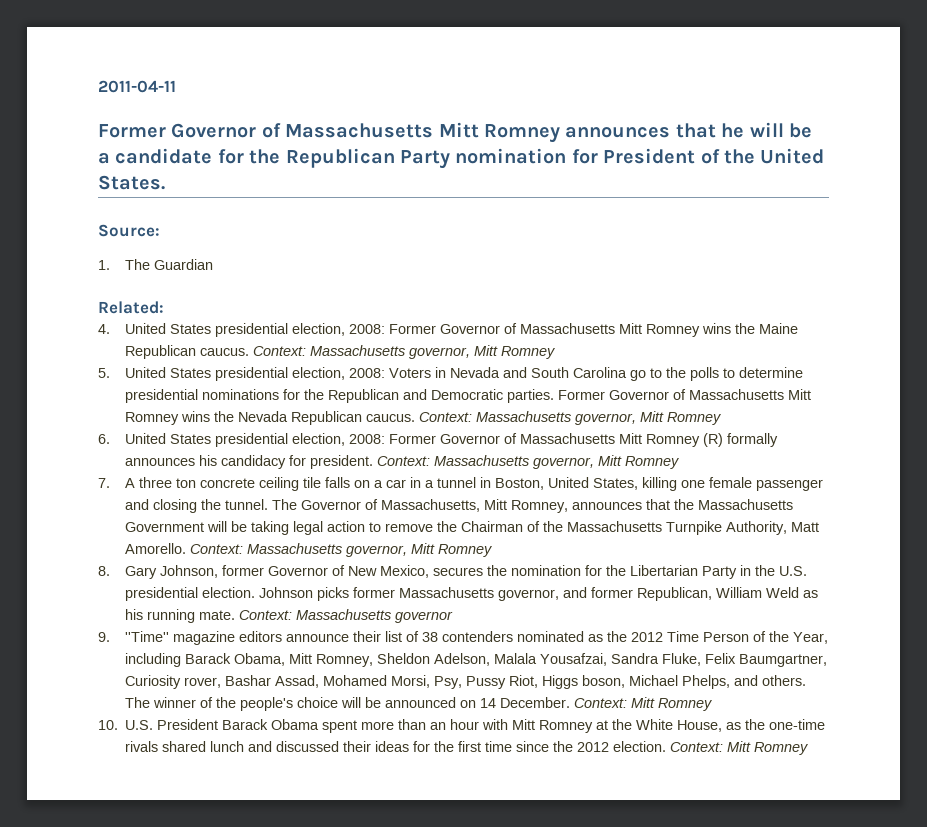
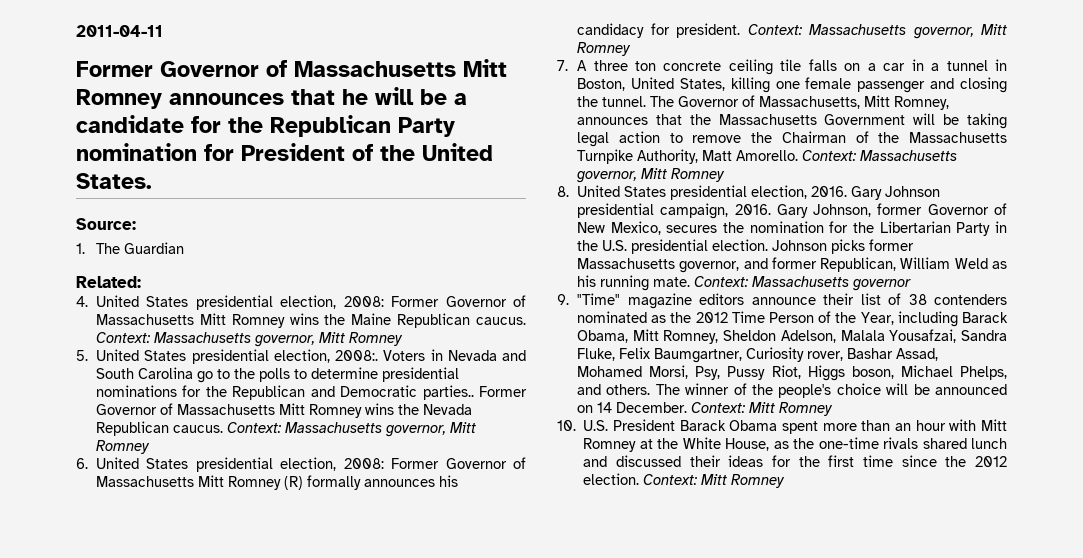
[349,368,386,378] 2008: -> [335,350,379,361] 2008:.
[507,389,555,403] parties. -> [422,385,474,400] parties..
(110, 571) none -> [577,185,941,200] [577,203,771,219] United States presidential election, 2016. Gary Johnson presidential campaign, 2016.
[125,631,170,642] ''Time'' -> [577,293,621,305] "Time"

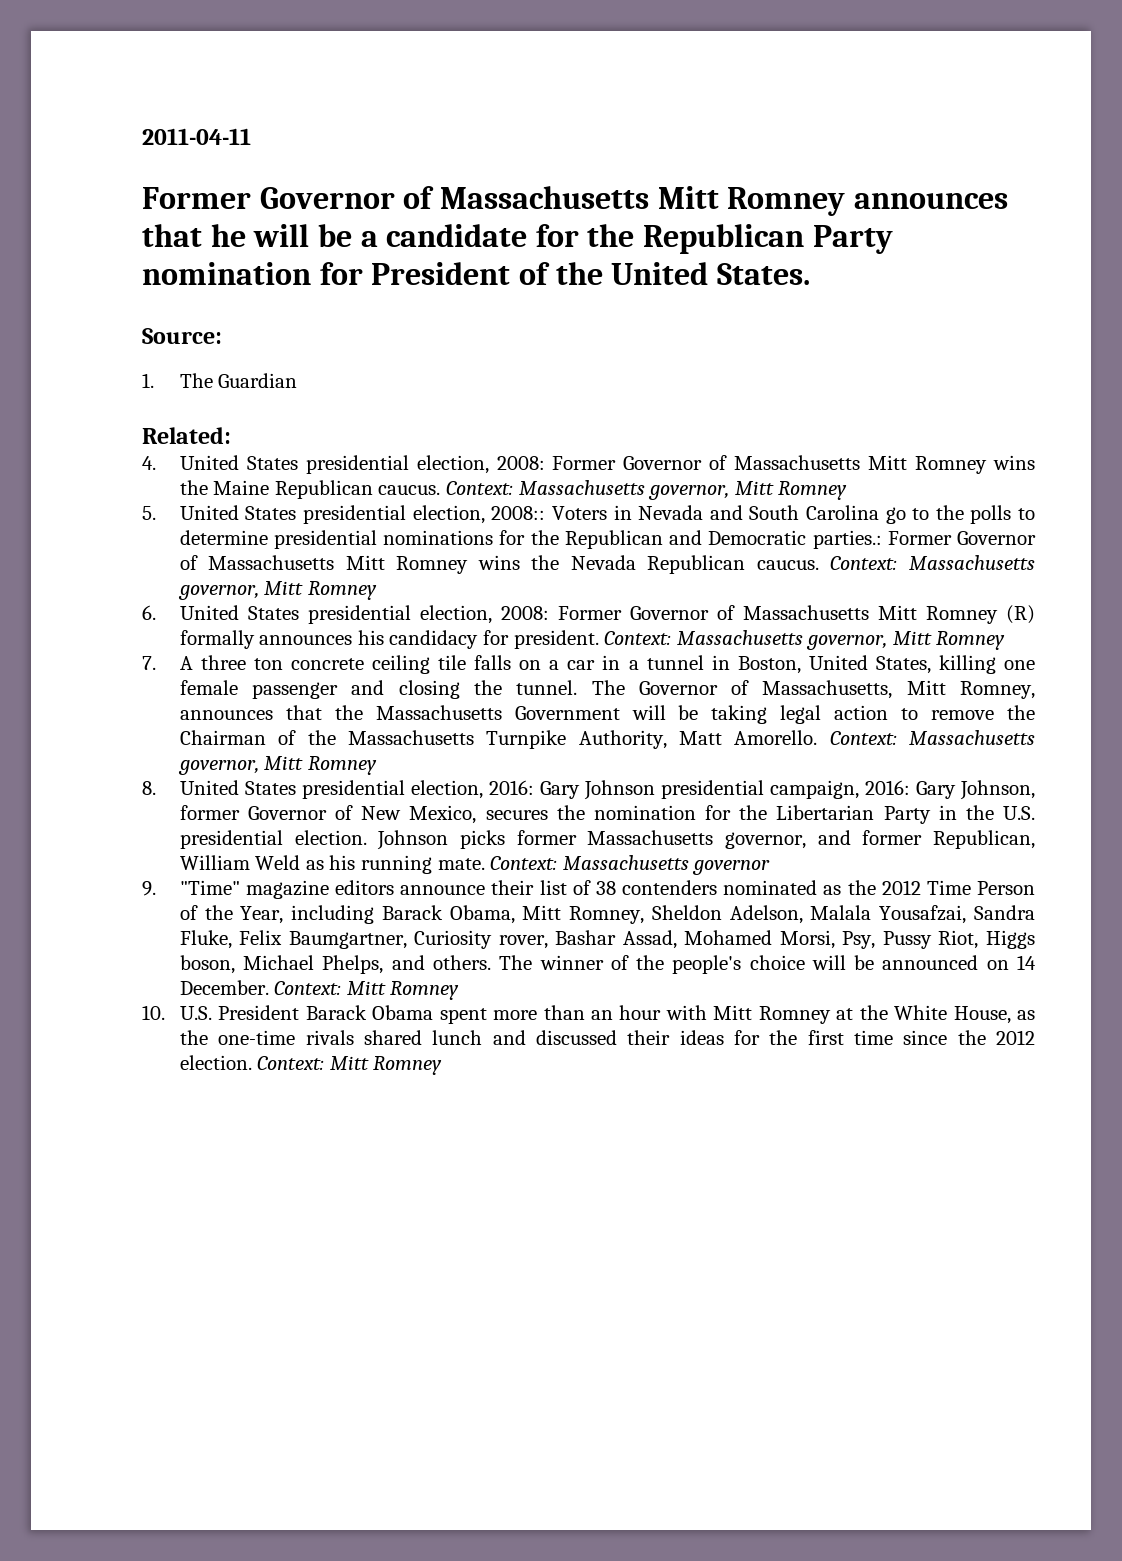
[335,350,379,361] 2008:. -> [491,506,546,520] 2008::
[422,385,474,400] parties.. -> [812,530,882,549] parties.:
[811,186,848,197] 2016. -> [488,780,534,795] 2016:
[734,204,771,215] 2016. -> [864,780,910,795] 2016:

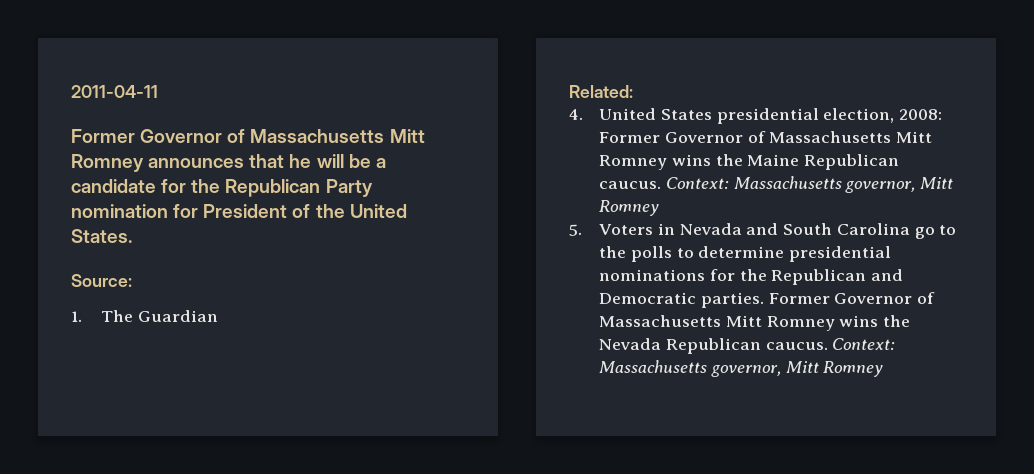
[179,505,546,524] United States presidential election, 2008:: -> (582, 230) none
[812,530,882,549] parties.: -> [700,292,764,308] parties.
[142,605,1036,624] [179,630,1006,650] [142,655,1036,674] [179,680,1036,699] [179,705,1036,724] [179,730,1036,749] [177,756,377,775] [142,780,1036,800] [179,805,1035,824] [179,830,1035,850] [179,855,771,875] [142,880,1035,899] [179,905,1035,924] [179,930,1035,949] [179,955,1036,974] [179,980,460,1000] [142,1005,1035,1024] [179,1030,1036,1045] [179,1055,443,1075] // 6. United States presidential election, 2008: Former Governor of Massachusetts Mitt Romney (R) formally announces his candidacy for president. Context: Massachusetts governor, Mitt Romney // 7. A three ton concrete ceiling tile falls on a car in a tunnel in Boston, United States, killing one female passenger and closing the tunnel. The Governor of Massachusetts, Mitt Romney, announces that the Massachusetts Government will be taking legal action to remove the Chairman of the Massachusetts Turnpike Authority, Matt Amorello. Context: Massachusetts governor, Mitt Romney // 8. United States presidential election, 2016: Gary Johnson presidential campaign, 2016: Gary Johnson, former Governor of New Mexico, secures the nomination for the Libertarian Party in the U.S. presidential election. Johnson picks former Massachusetts governor, and former Republican, William Weld as his running mate. Context: Massachusetts governor // 9. "Time" magazine editors announce their list of 38 contenders nominated as the 2012 Time Person of the Year, including Barack Obama, Mitt Romney, Sheldon Adelson, Malala Yousafzai, Sandra Fluke, Felix Baumgartner, Curiosity rover, Bashar Assad, Mohamed Morsi, Psy, Pussy Riot, Higgs boson, Michael Phelps, and others. The winner of the people's choice will be announced on 14 December. Context: Mitt Romney // 10. U.S. President Barack Obama spent more than an hour with Mitt Romney at the White House, as the one-time rivals shared lunch and discussed their ideas for the first time since the 2012 election. Context: Mitt Romney -> (884, 369) none

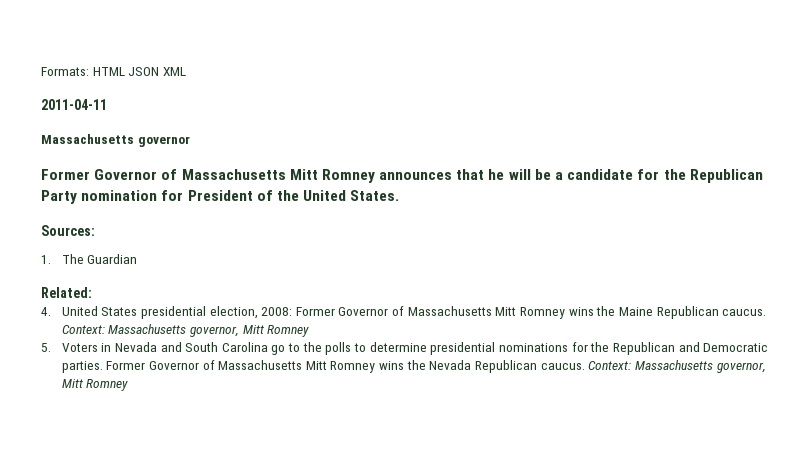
(71, 91) none -> [41,67,186,76] Formats: HTML JSON XML //
(158, 91) none -> [41,134,190,147] // Massachusetts governor
[71,274,132,287] Source: -> [41,225,95,236] Sources:

